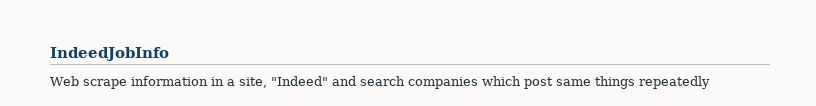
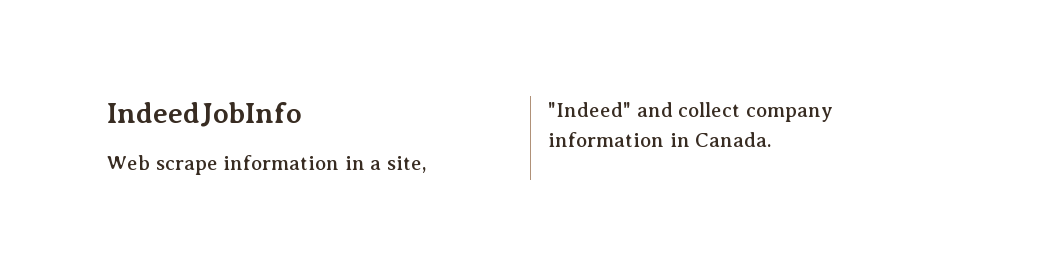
[359,76,710,89] search companies which post same things repeatedly -> [678,102,833,122] [548,132,772,147] collect company information in Canada.

